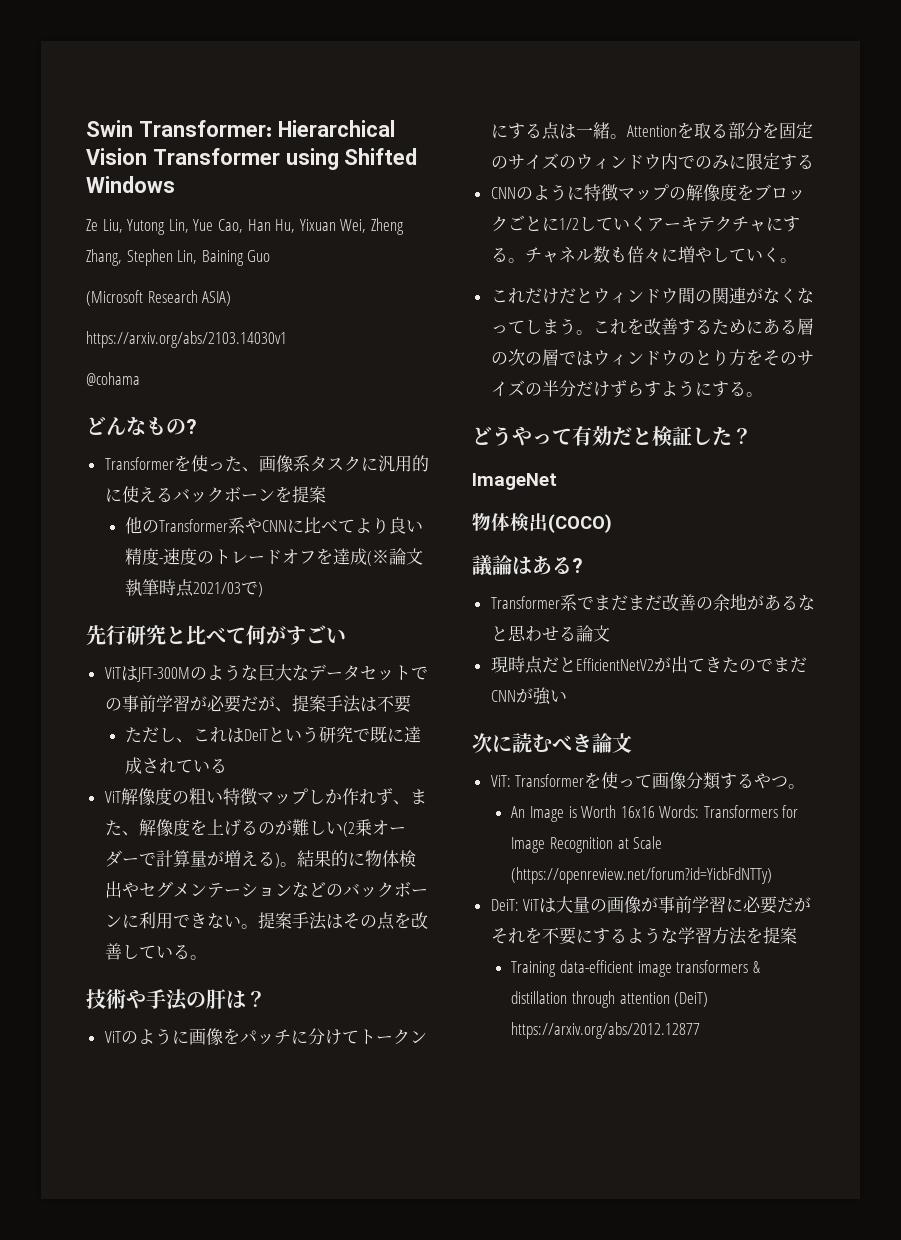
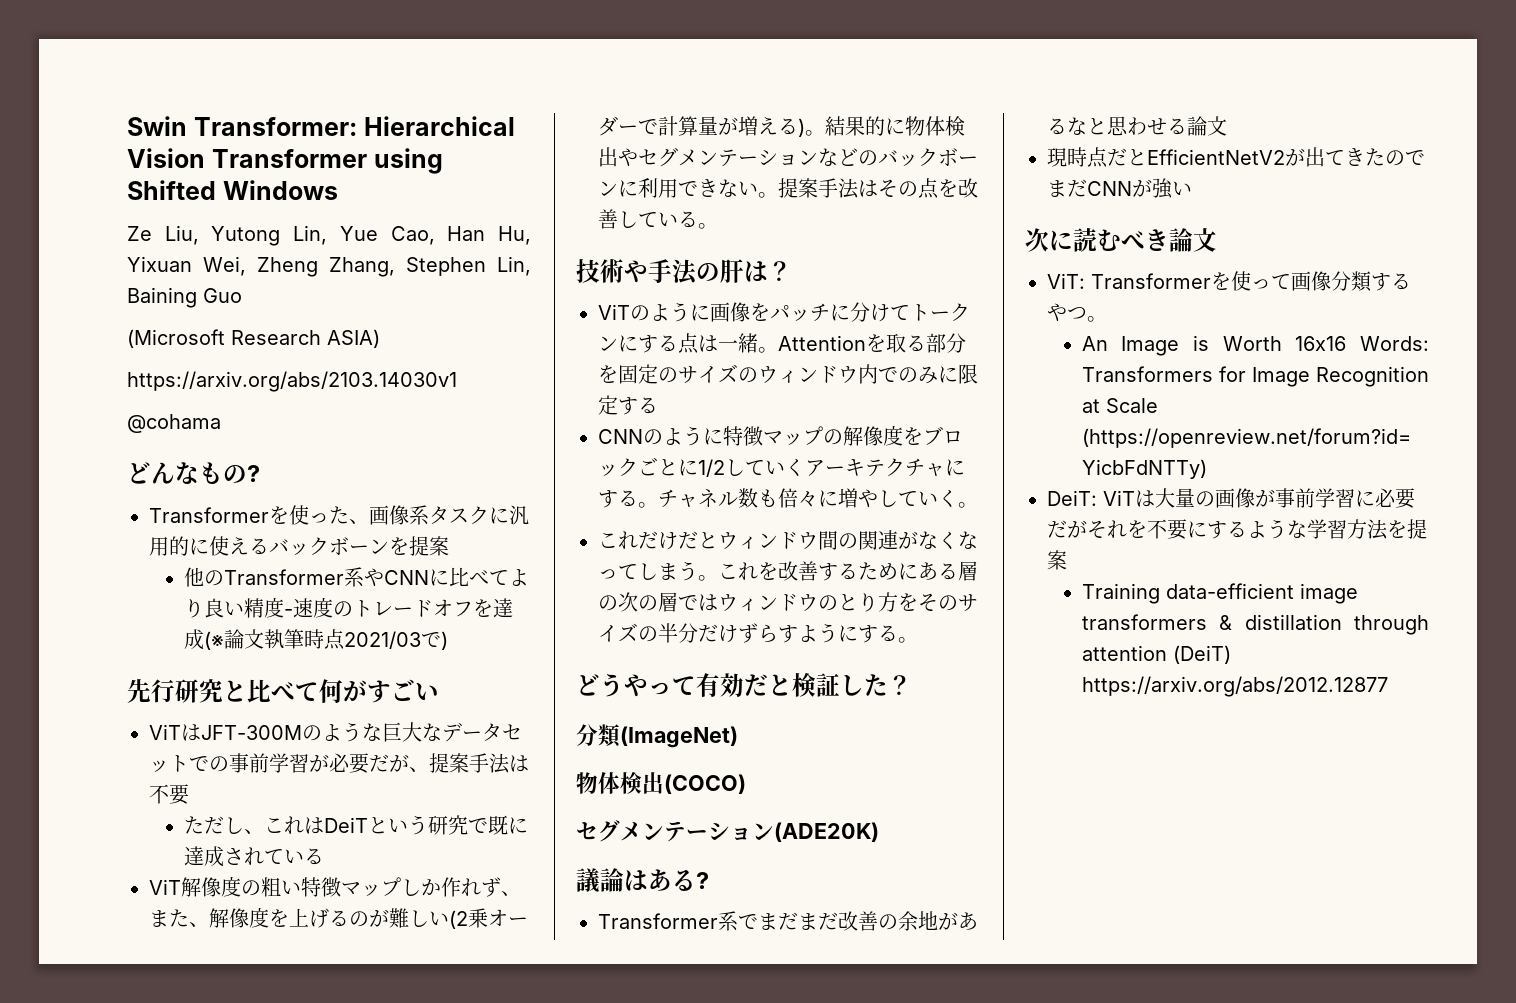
[472,473,557,490] ImageNet -> [576,724,738,748] 分類(ImageNet)
(612, 523) none -> [576,820,879,842] // セグメンテーション(ADE20K)

